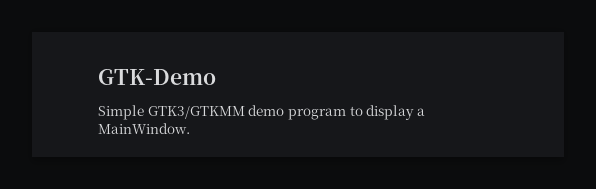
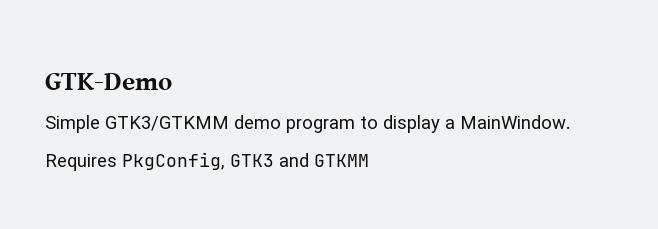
(190, 128) none -> [45,152,369,171] // Requires PkgConfig, GTK3 and GTKMM

